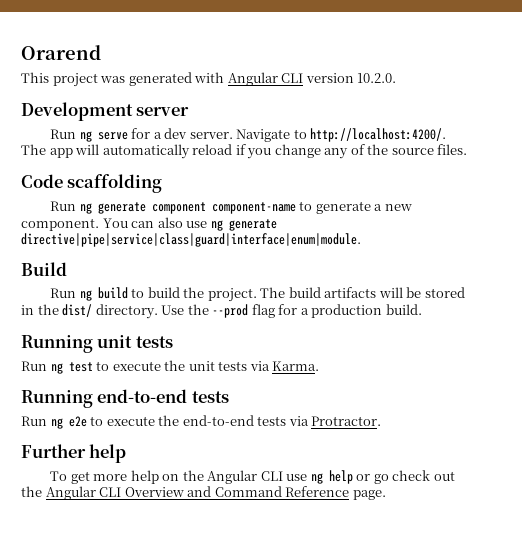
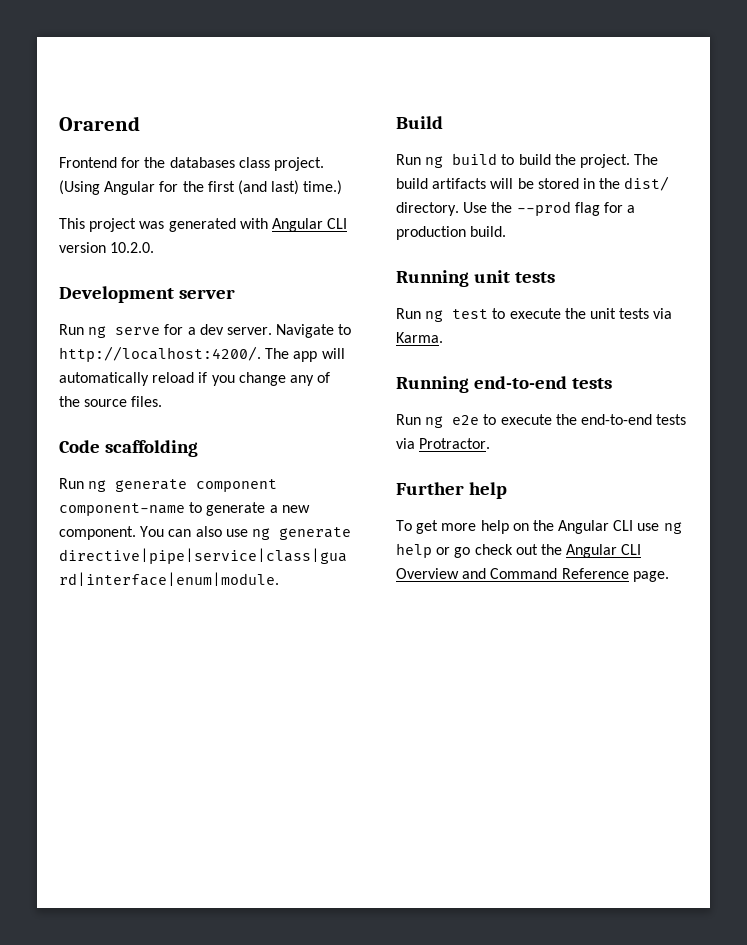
(101, 52) none -> [59,157,324,171] [59,180,343,195] // Frontend for the databases class project. (Using Angular for the first (and last) time.)

